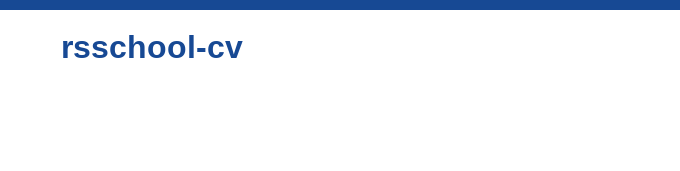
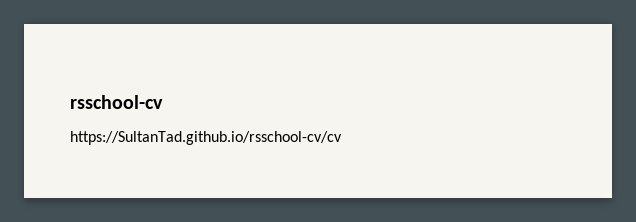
(243, 46) none -> [70,131,342,145] // https://SultanTad.github.io/rsschool-cv/cv

